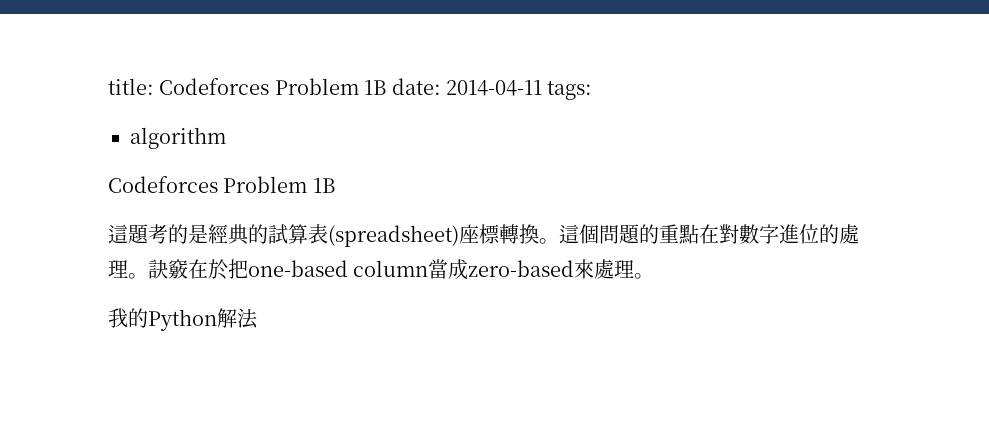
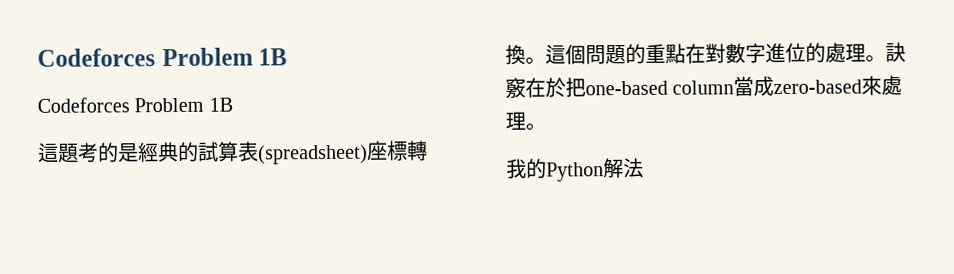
[108,78,593,100] [130,127,226,149] title: Codeforces Problem 1B date: 2014-04-11 tags: // algorithm -> [37,47,288,67] Codeforces Problem 1B

